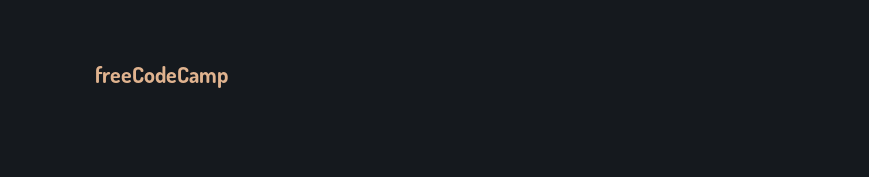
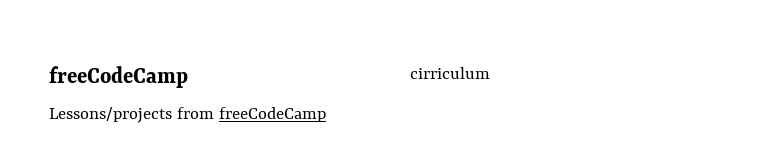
[95,66,228,88] freeCodeCamp -> [49,66,188,88] [49,107,326,123] [410,67,490,79] freeCodeCamp // Lessons/projects from freeCodeCamp cirriculum

